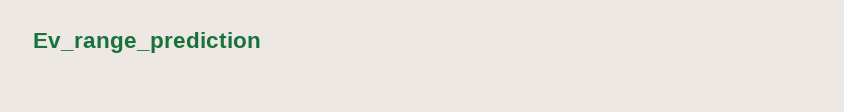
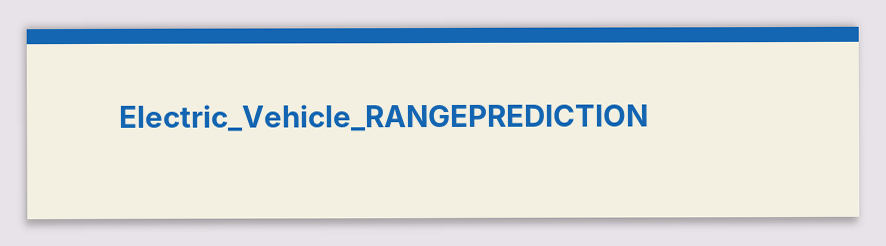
[33,32,261,53] Ev_range_prediction -> [118,103,649,132] Electric_Vehicle_RANGEPREDICTION

